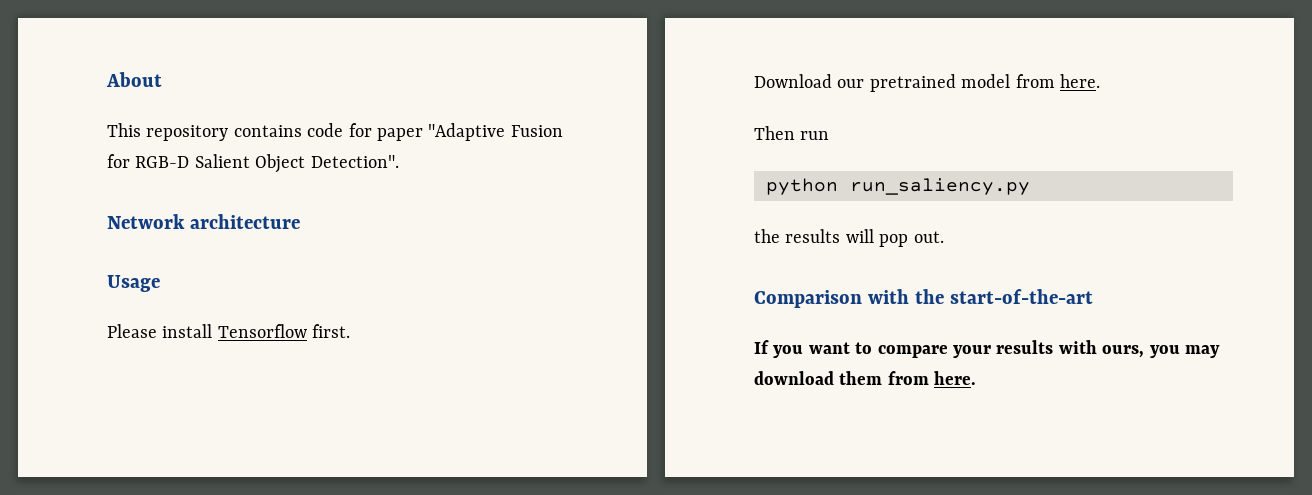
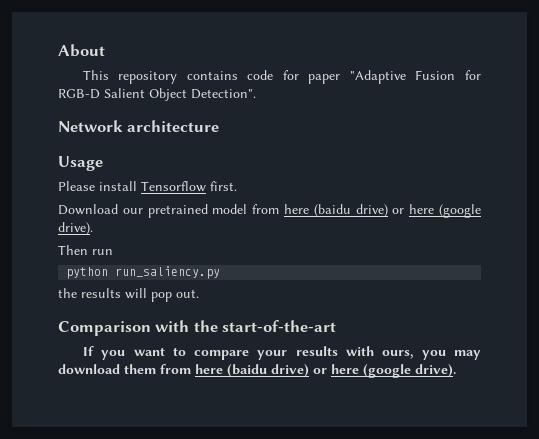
[1060,74,1100,88] here. -> [284,204,482,218] [58,222,93,235] here (baidu drive) or here (google drive).
[934,371,977,385] here. -> [195,364,456,378] here (baidu drive) or here (google drive).

